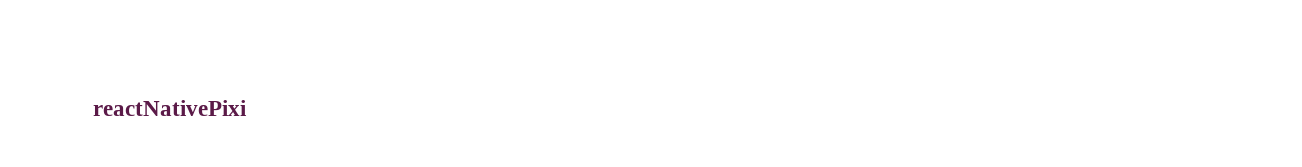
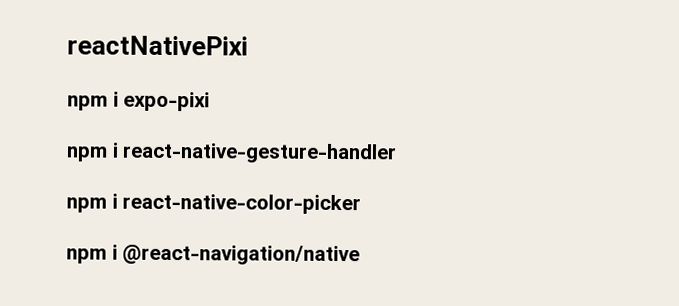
(247, 108) none -> [67,91,211,112] [66,142,398,164] [66,193,362,215] [66,244,361,266] // npm i expo-pixi // npm i react-native-gesture-handler // npm i react-native-color-picker // npm i @react-navigation/native

